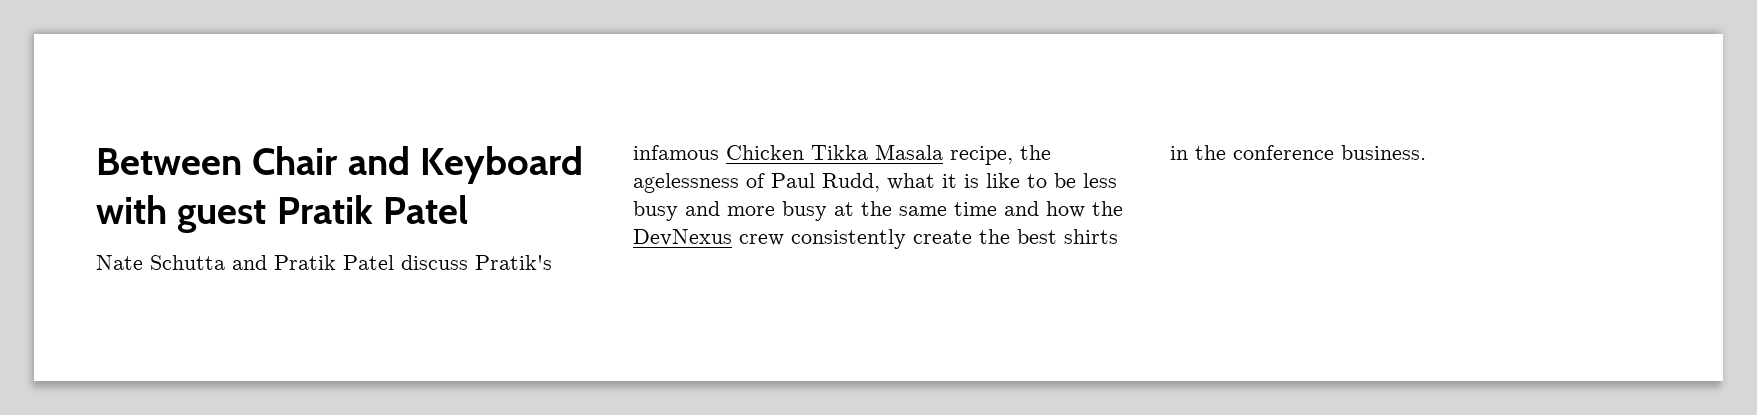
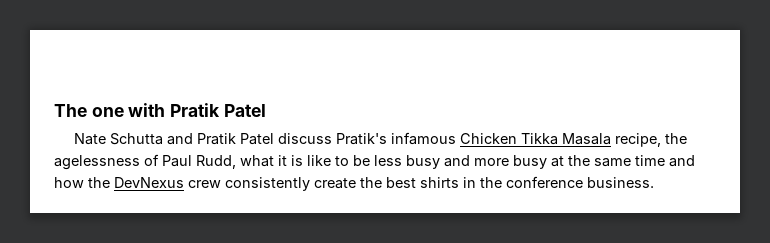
[96,146,584,184] [96,195,267,233] Between Chair and Keyboard with guest -> [54,103,166,117] The one with

